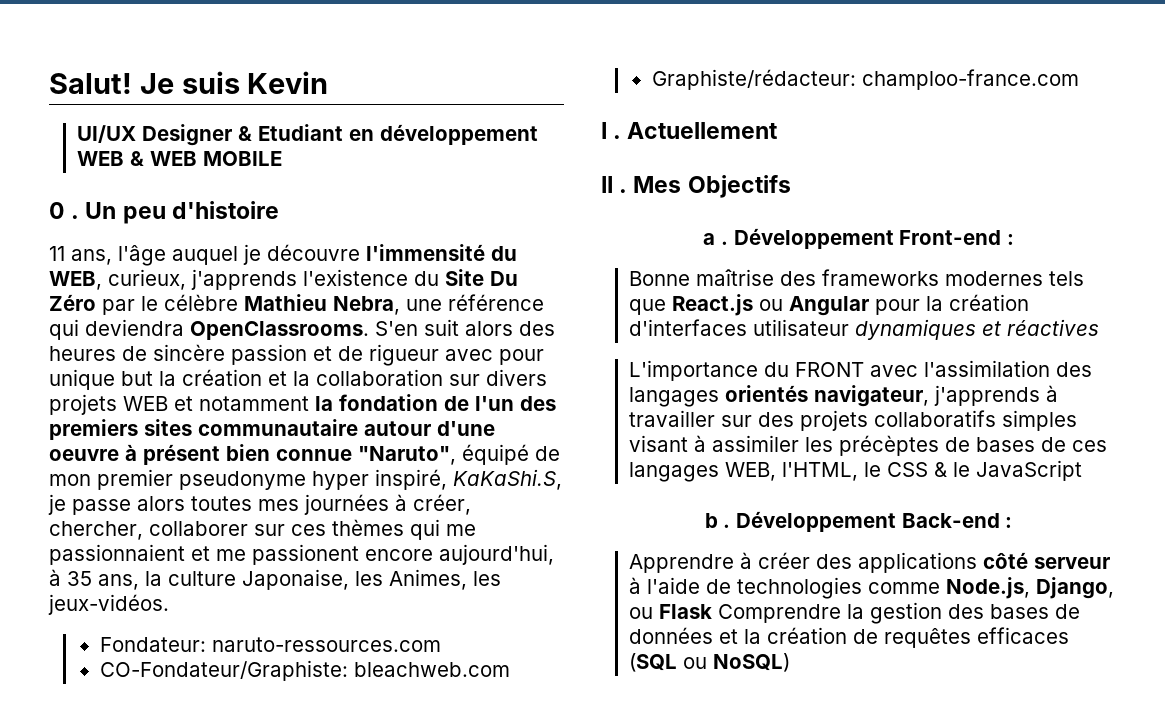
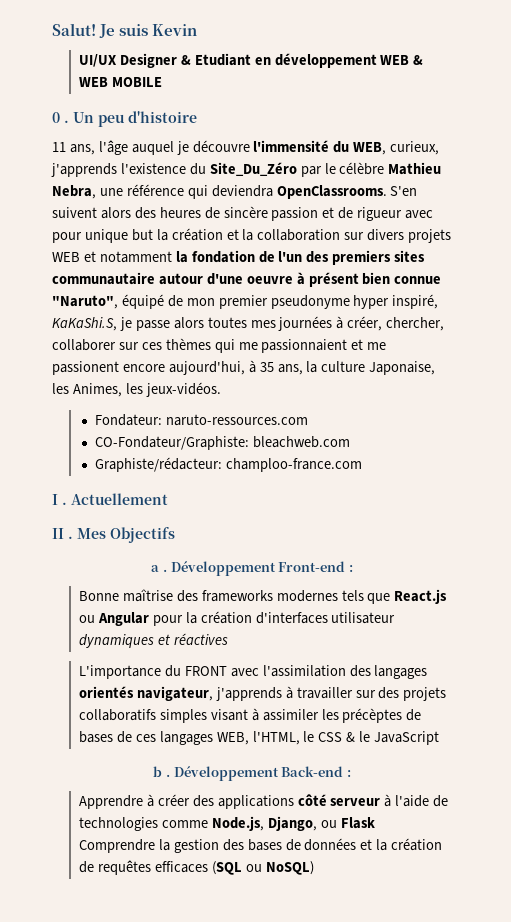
[445,269,518,286] [49,294,96,311] Site Du Zéro -> [209,162,297,176] Site_Du_Zéro
[424,319,459,336] suit -> [52,207,97,218] suivent

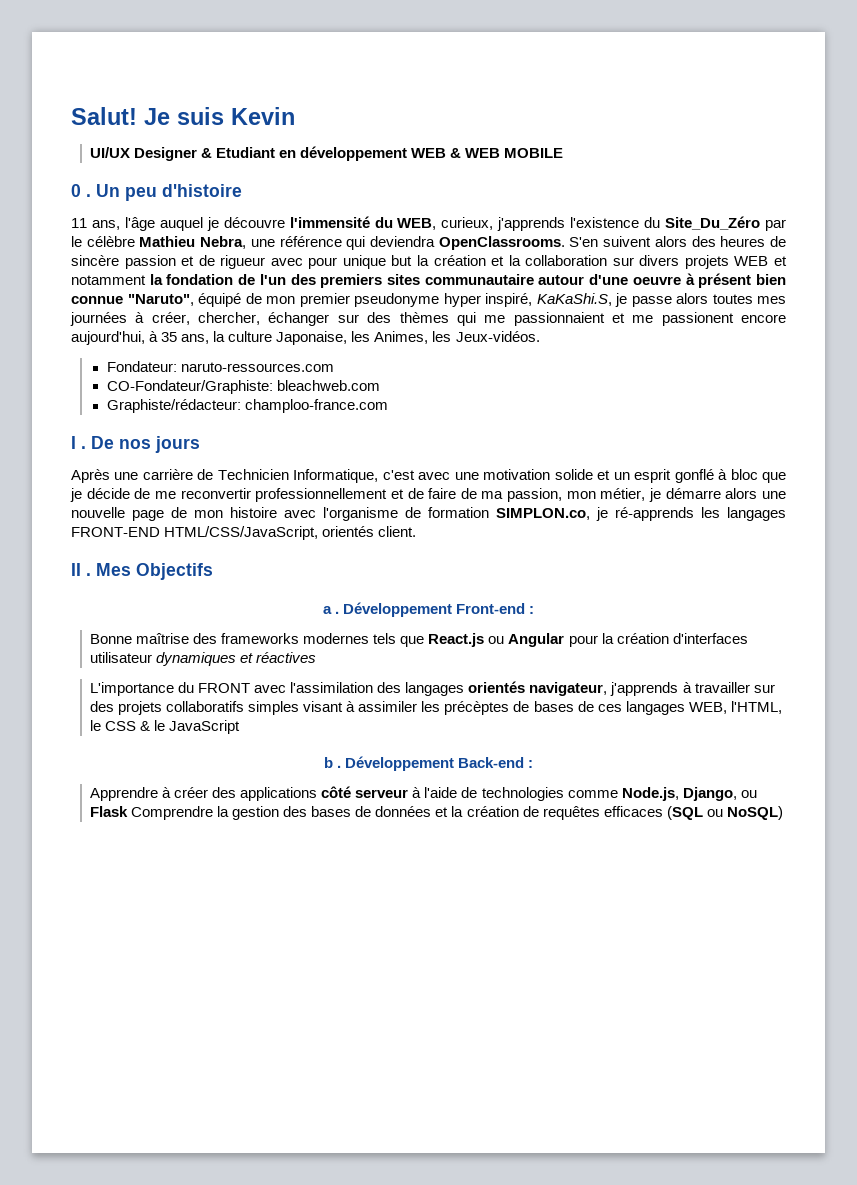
[52,339,162,351] collaborer sur ces -> [268,312,392,326] échanger sur des
[145,382,221,397] jeux-vidéos. -> [455,331,540,342] Jeux-vidéos.
[71,493,168,505] Actuellement -> [91,436,200,453] [71,469,787,483] [70,488,786,502] [71,507,786,521] [71,526,417,540] De nos jours // Après une carrière de Technicien Informatique, c'est avec une motivation solide et un esprit gonflé à bloc que je décide de me reconvertir professionnellement et de faire de ma passion, mon métier, je démarre alors une nouvelle page de mon histoire avec l'organisme de formation SIMPLON.co, je ré-apprends les langages FRONT-END HTML/CSS/JavaScript, orientés client.

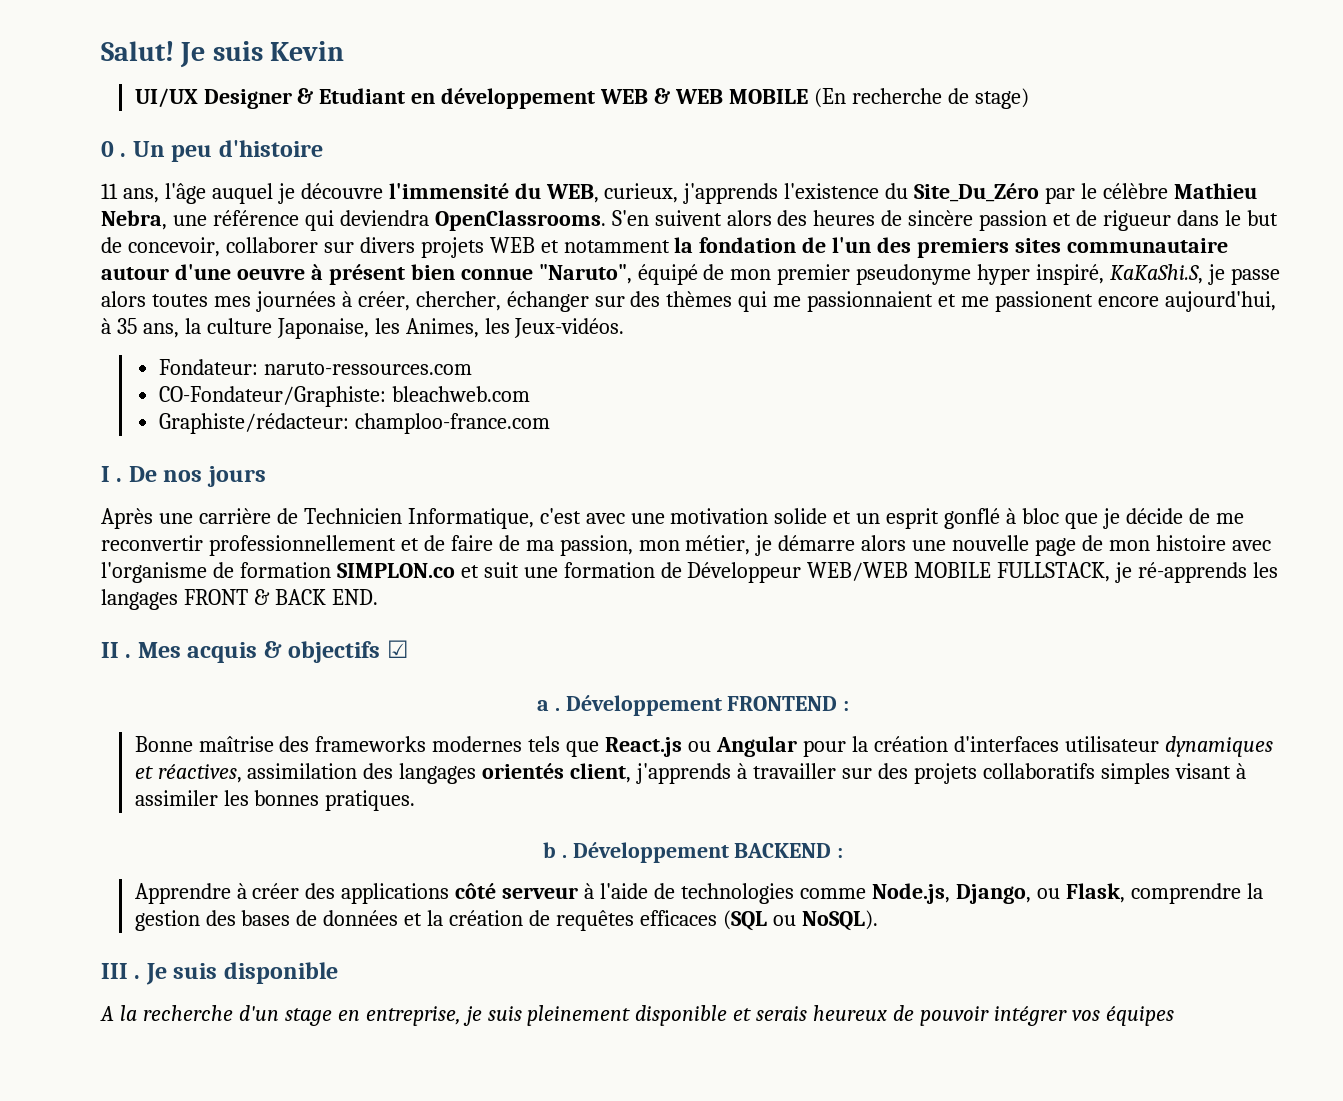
(564, 153) none -> [813,88,1029,109] (En recherche de stage)
[270,255,608,269] avec pour unique but la création et la collaboration -> [1176,210,1278,226] [101,237,318,257] dans le but de concevoir, collaborer
[496,507,786,521] [71,526,417,540] SIMPLON.co, je ré-apprends les langages FRONT-END HTML/CSS/JavaScript, orientés client. -> [336,562,1279,583] [101,589,378,610] SIMPLON.co et suit une formation de Développeur WEB/WEB MOBILE FULLSTACK, je ré-apprends les langages FRONT & BACK END.
[136,563,213,580] Objectifs -> [187,640,409,663] acquis & objectifs ☑
[456,603,526,614] Front-end -> [727,696,838,711] FRONTEND
[256,652,317,663] [90,682,374,696] réactives // L'importance du FRONT avec l'assimilation -> [157,763,358,783] réactives, assimilation
[529,682,608,696] navigateur, -> [570,763,632,783] client,
[444,701,782,715] [90,720,241,734] précèptes de bases de ces langages WEB, l'HTML, le CSS & le JavaScript -> [254,790,416,811] bonnes pratiques.
[458,757,525,768] Back-end -> [734,843,832,858] BACKEND
[90,806,214,820] Flask Comprendre -> [1065,883,1241,904] Flask, comprendre
[726,806,783,820] NoSQL) -> [801,910,878,931] [101,962,338,985] [100,1005,1174,1026] NoSQL). // III . Je suis disponible // A la recherche d'un stage en entreprise, je suis pleinement disponible et serais heureux de pouvoir intégrer vos équipes

